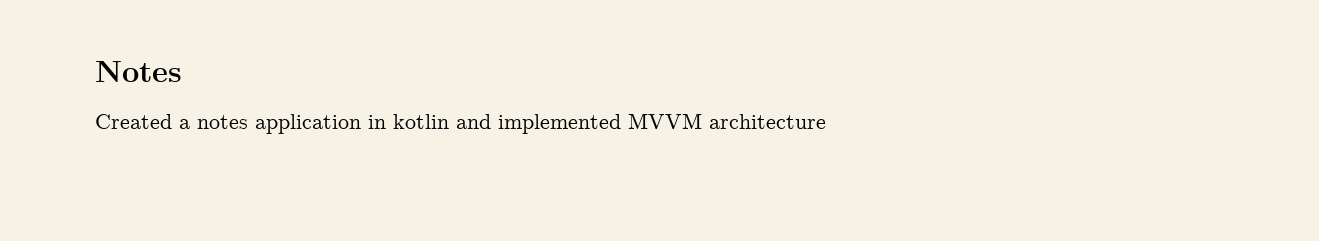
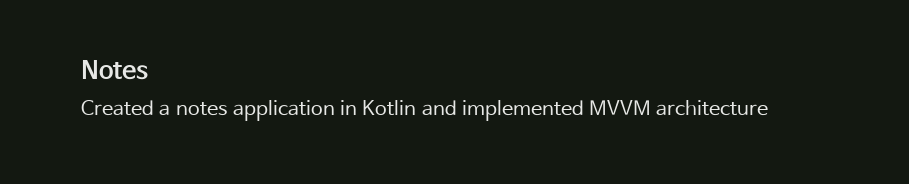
[393,114,449,129] kotlin -> [362,100,417,116] Kotlin

